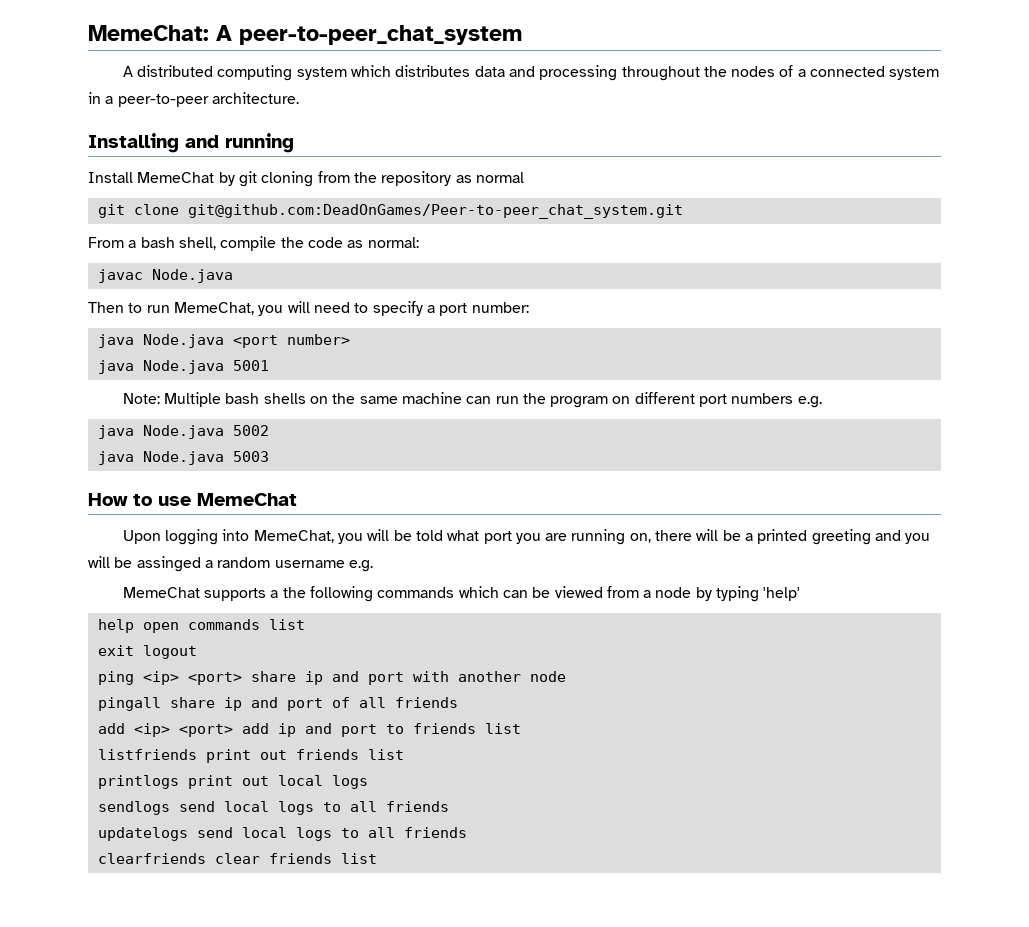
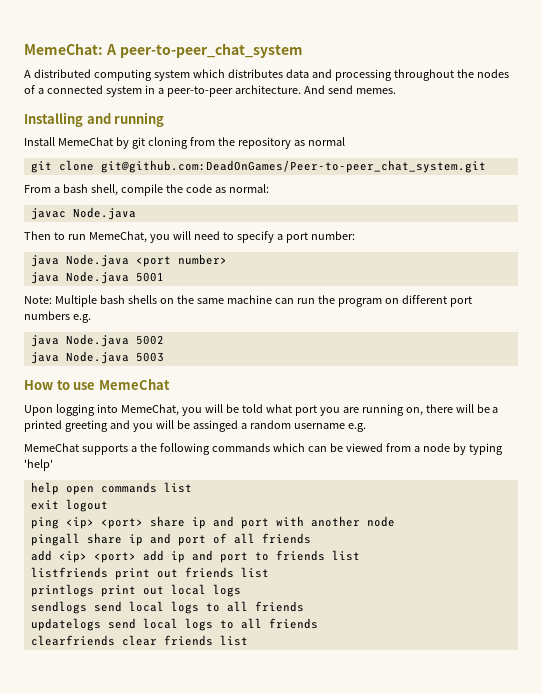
(299, 98) none -> [303,85,396,94] And send memes.

